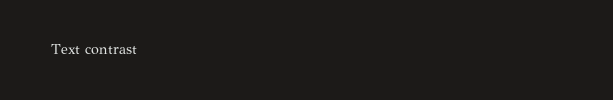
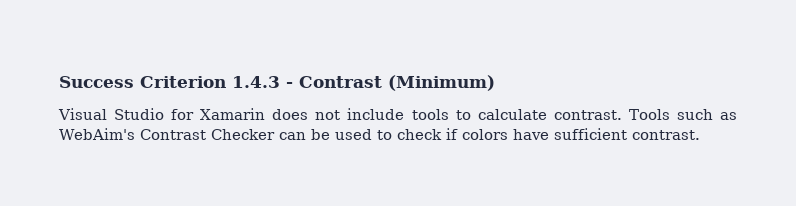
[51,44,137,55] Text contrast -> [59,75,495,91] [58,108,737,120] [59,128,700,140] Success Criterion 1.4.3 - Contrast (Minimum) // Visual Studio for Xamarin does not include tools to calculate contrast. Tools such as WebAim's Contrast Checker can be used to check if colors have sufficient contrast.

